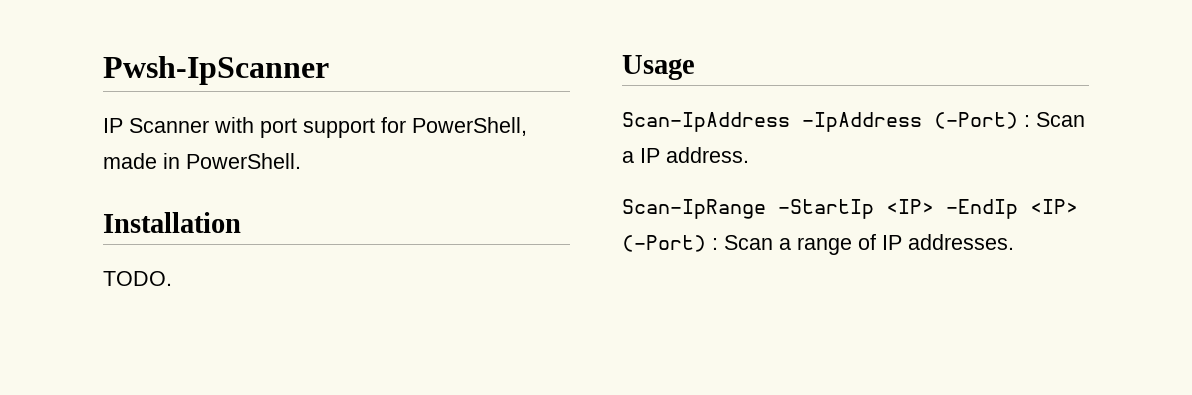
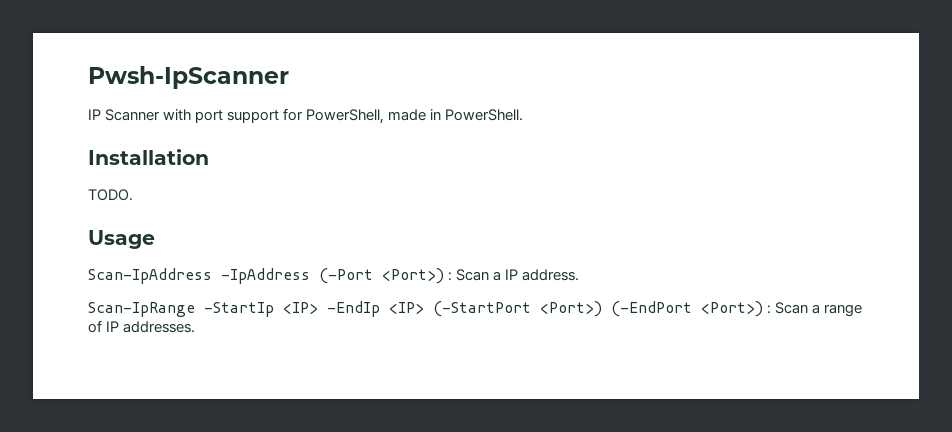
[934,112,1018,129] (-Port) -> [319,268,444,284] (-Port <Port>)
[622,235,706,252] (-Port) -> [433,301,763,317] (-StartPort <Port>) (-EndPort <Port>)

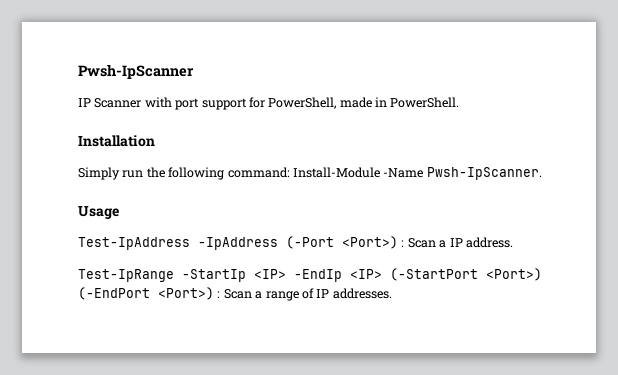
[88,189,133,201] TODO. -> [78,167,542,180] Simply run the following command: Install-Module -Name Pwsh-IpScanner.
[88,268,212,284] Scan-IpAddress -> [78,237,190,250] Test-IpAddress
[88,302,195,317] Scan-IpRange -> [78,269,174,282] Test-IpRange

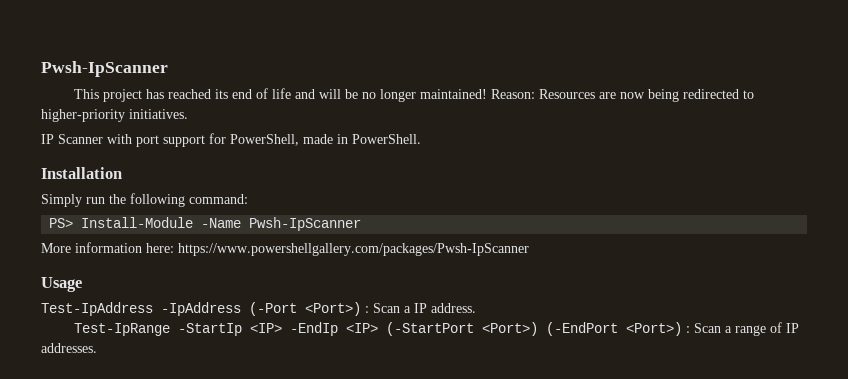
[78,64,194,79] Pwsh-IpScanner -> [41,61,168,77] [74,88,755,102] [41,109,188,122] Pwsh-IpScanner // This project has reached its end of life and will be no longer maintained! Reason: Resources are now being redirected to higher-priority initiatives.
(290, 172) none -> [49,218,74,228] // PS>
[426,167,542,180] Pwsh-IpScanner. -> [249,217,362,231] [41,242,529,256] Pwsh-IpScanner // More information here: https://www.powershellgallery.com/packages/Pwsh-IpScanner

